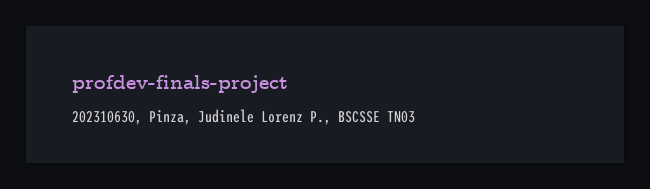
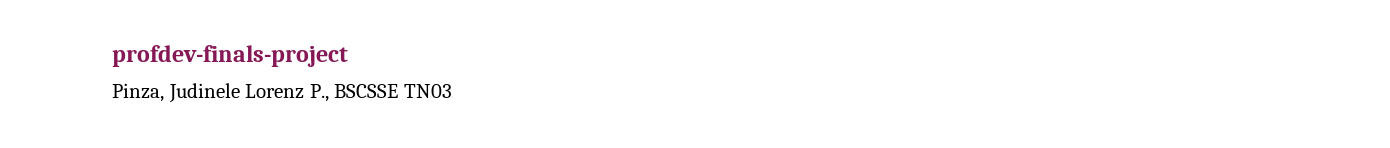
[72,111,142,125] 202310630, -> (348, 56) none

